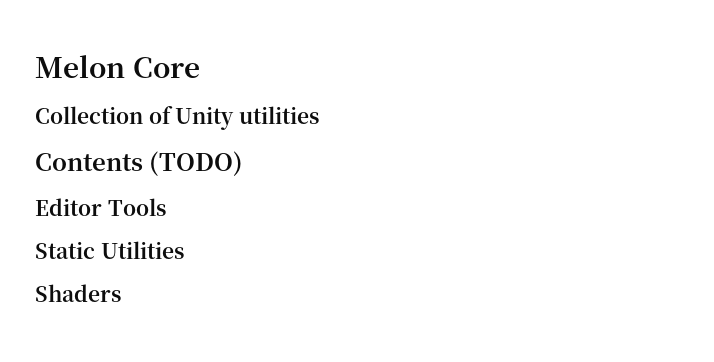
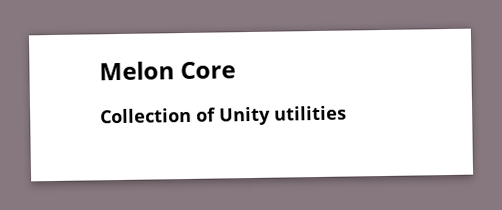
[35,151,244,176] [35,198,166,216] [35,241,184,259] [35,284,121,302] // Contents (TODO) // Editor Tools // Static Utilities // Shaders -> (347, 113) none

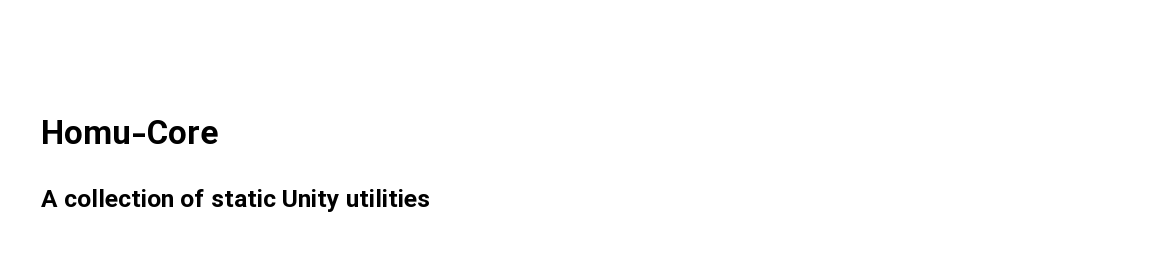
[99,61,237,81] [100,107,216,124] Melon Core // Collection of -> [41,120,218,144] [41,189,276,207] Homu-Core // A collection of static

